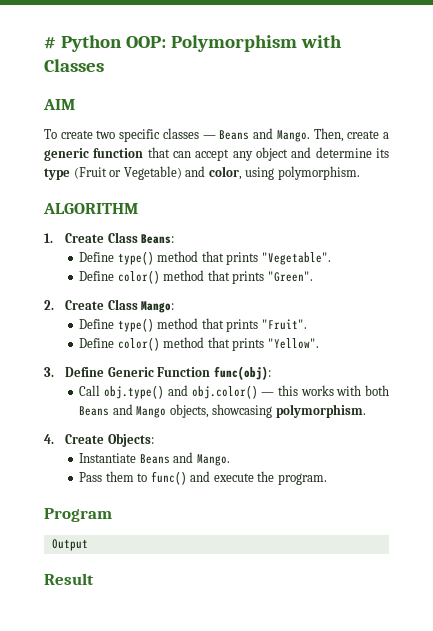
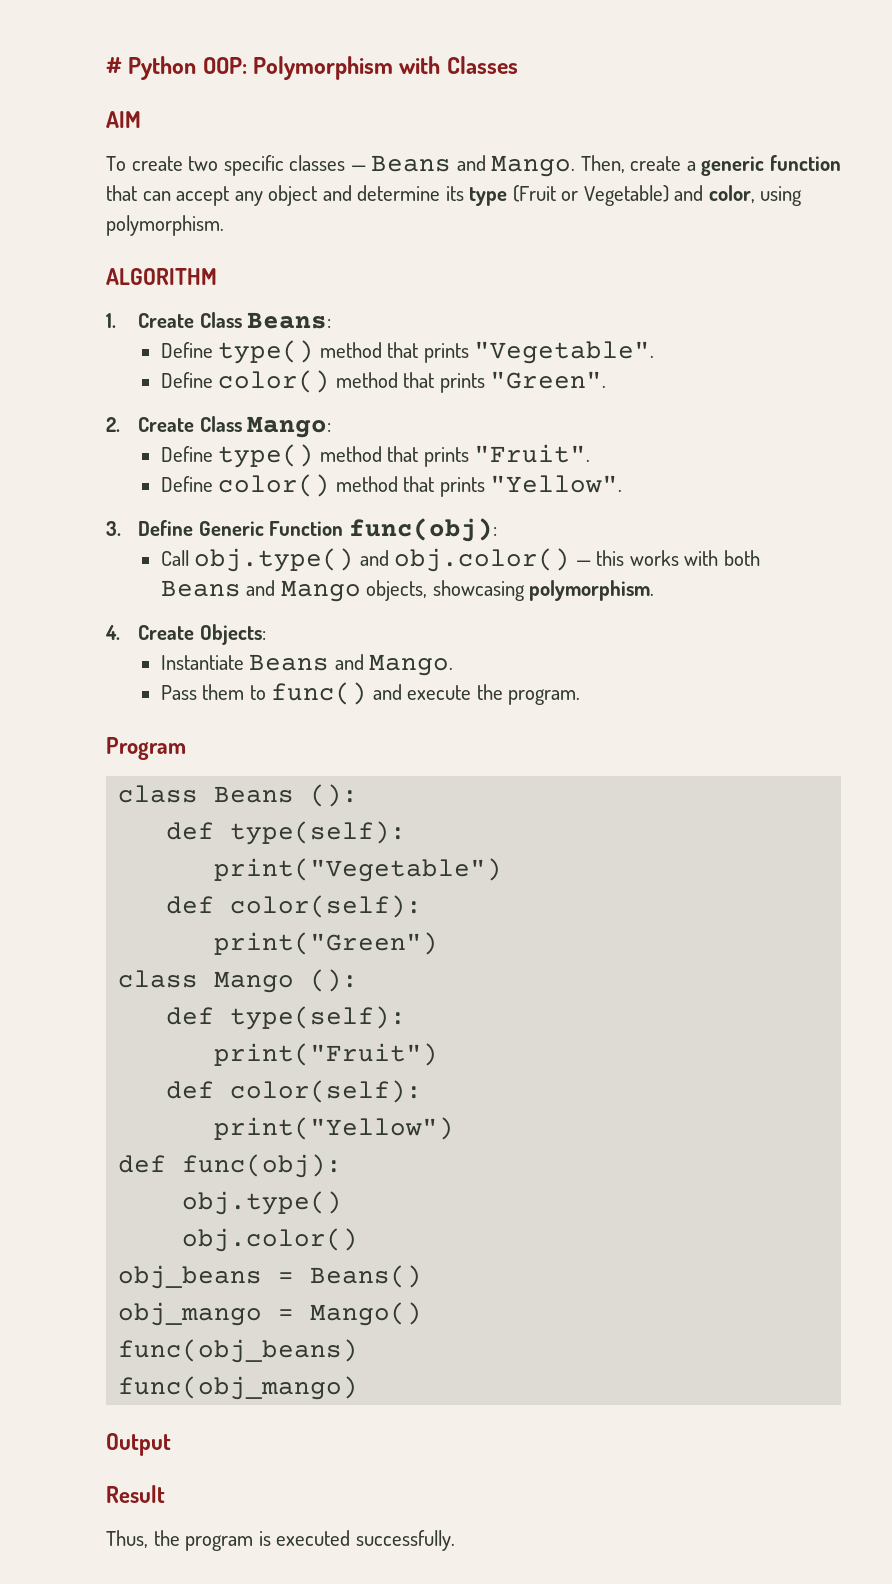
[51,539,88,551] [44,573,94,585] Output // Result -> [118,784,359,807] [166,821,407,845] [214,858,503,882] [166,895,423,918] [214,932,439,955] [118,969,359,993] [166,1006,407,1030] [214,1043,439,1066] [166,1080,423,1103] [214,1117,455,1140] [118,1154,343,1178] [182,1191,343,1215] [182,1228,359,1252] [118,1265,423,1289] [118,1302,423,1326] [118,1339,359,1363] [118,1376,359,1400] [106,1433,171,1456] [106,1485,165,1503] [106,1530,455,1551] class Beans (): // def type(self): // print("Vegetable") // def color(self): // print("Green") // class Mango (): // def type(self): // print("Fruit") // def color(self): // print("Yellow") // def func(obj): // obj.type() // obj.color() // obj_beans = Beans() // obj_mango = Mango() // func(obj_beans) // func(obj_mango) // Output // Result // Thus, the program is executed successfully.

